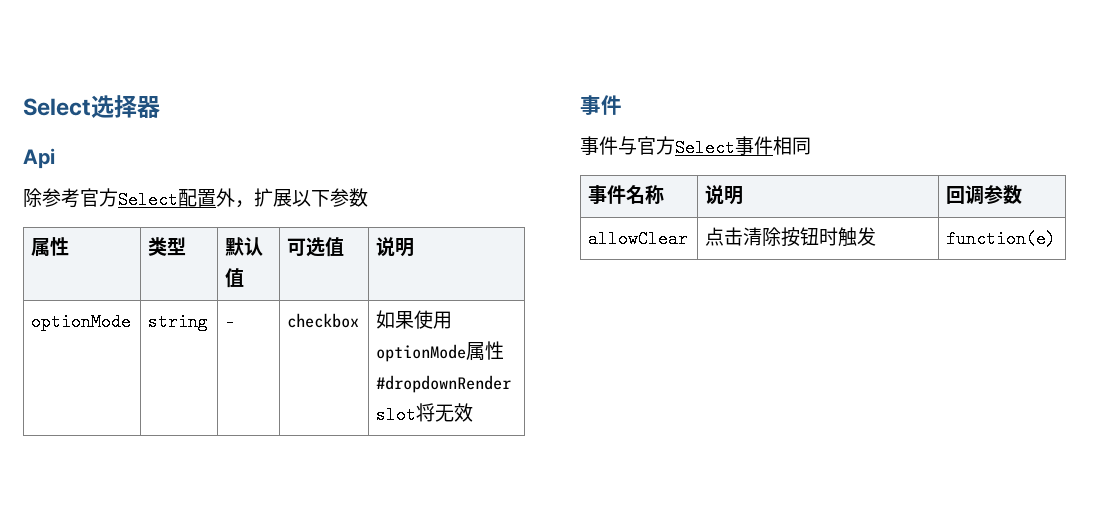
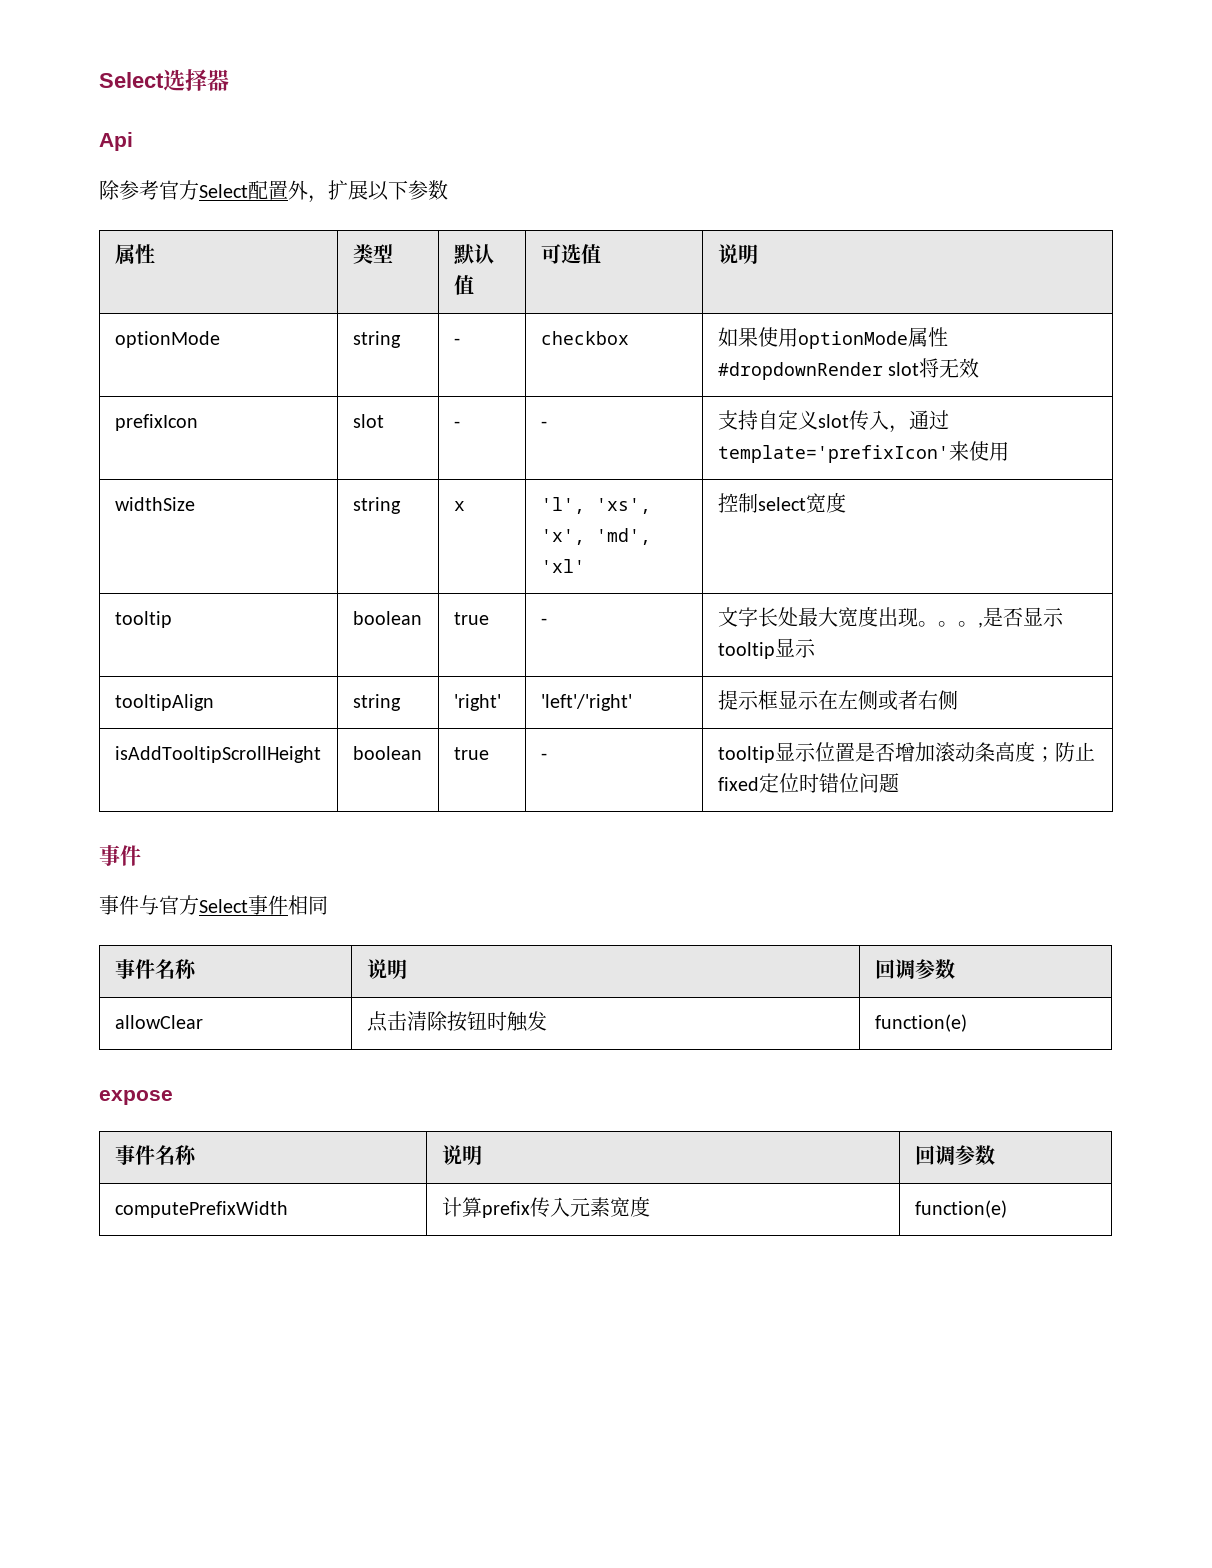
(474, 412) none -> [114,414,198,431] [352,414,384,428] [453,421,460,428] [540,421,547,428] [717,410,949,433] [717,441,1009,463] [114,497,195,511] [352,497,401,514] [453,501,465,511] [540,497,651,514] [540,528,651,545] [540,559,585,573] [717,492,846,513] [114,611,172,628] [352,611,422,625] [453,612,489,625] [540,618,547,625] [717,606,1064,628] [717,638,816,659] [114,694,214,711] [352,694,401,711] [453,694,501,711] [540,694,632,711] [717,690,958,711] [114,746,321,763] [352,746,422,760] [453,747,489,760] [540,753,547,760] [717,741,1095,763] [717,773,899,793] // prefixIcon | slot | - | - | 支持自定义slot传入，通过template='prefixIcon'来使用 // widthSize | string | x | 'l', 'xs', 'x', 'md', 'xl' | 控制select宽度 // tooltip | boolean | true | - | 文字长处最大宽度出现。。。,是否显示tooltip显示 // tooltipAlign | string | 'right' | 'left'/'right' | 提示框显示在左侧或者右侧 // isAddTooltipScrollHeight | boolean | true | - | tooltip显示位置是否增加滚动条高度；防止fixed定位时错位问题
(1057, 239) none -> [99,1090,173,1105] [114,1145,197,1165] [441,1145,482,1165] [914,1145,995,1165] [114,1201,288,1218] [441,1196,650,1218] [914,1200,1007,1218] // expose // 事件名称 | 说明 | 回调参数 // computePrefixWidth | 计算prefix传入元素宽度 | function(e)

